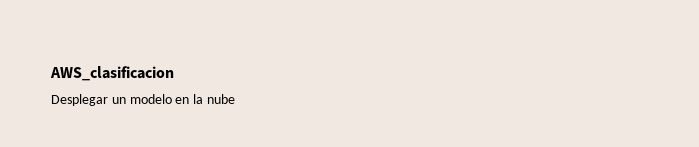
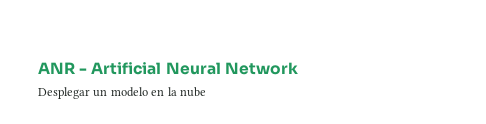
[50,66,174,81] AWS_clasificacion -> [38,62,298,75] ANR - Artificial Neural Network

